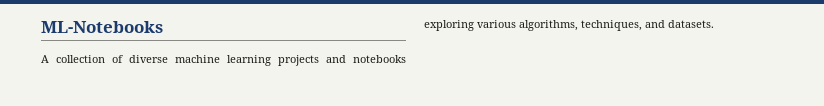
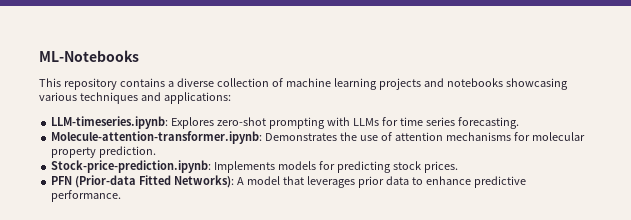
[41,55,49,63] A -> [39,78,214,90] This repository contains a diverse
[129,55,168,63] diverse -> (283, 82) none
[424,20,714,31] exploring various algorithms, techniques, and datasets. -> [505,78,568,90] [39,92,231,104] [51,116,519,129] [51,131,585,144] [51,146,157,158] [51,160,458,173] [51,175,526,188] [51,190,122,202] showcasing various techniques and applications: // LLM-timeseries.ipynb: Explores zero-shot prompting with LLMs for time series forecasting. // Molecule-attention-transformer.ipynb: Demonstrates the use of attention mechanisms for molecular property prediction. // Stock-price-prediction.ipynb: Implements models for predicting stock prices. // PFN (Prior-data Fitted Networks): A model that leverages prior data to enhance predictive performance.

